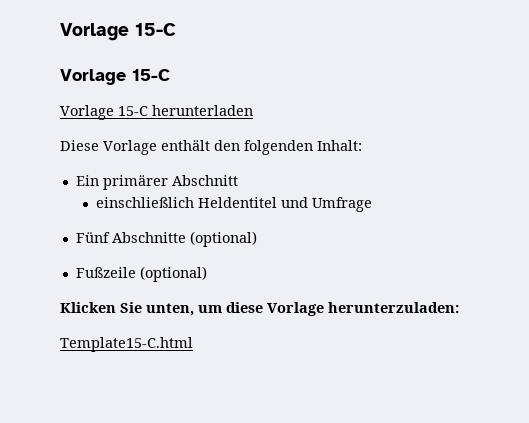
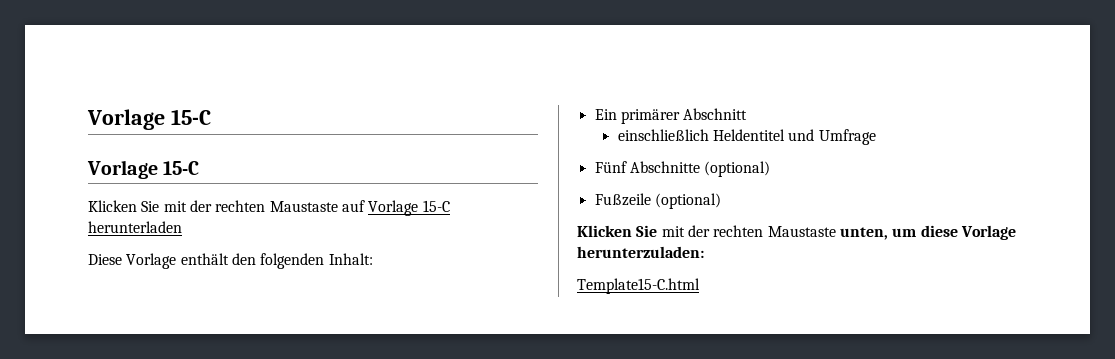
(170, 75) none -> [88,200,365,212] Klicken Sie mit der rechten Maustaste auf
(142, 307) none -> [661,225,836,237] mit der rechten Maustaste

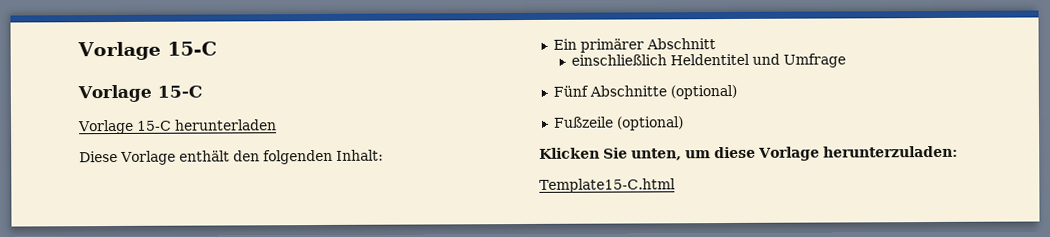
[88,200,365,212] Klicken Sie mit der rechten Maustaste auf -> (203, 91) none
[661,225,836,237] mit der rechten Maustaste -> (628, 153) none

